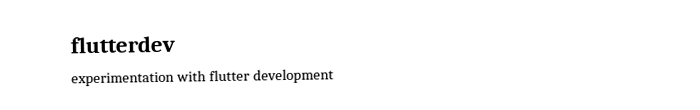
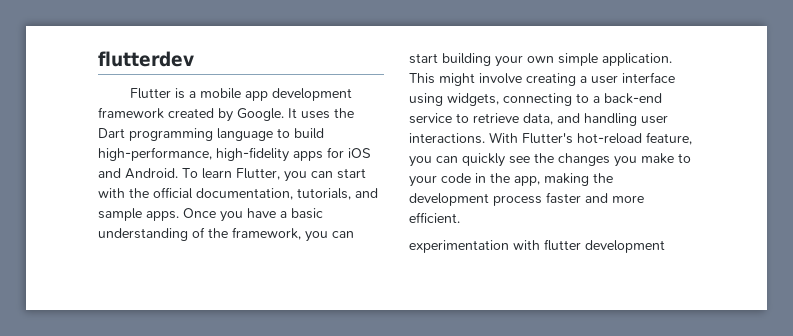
(175, 44) none -> [129,88,352,101] [98,107,354,122] [98,128,324,141] [98,147,371,162] [98,168,366,182] [98,187,378,200] [98,208,323,222] [98,227,354,242] [409,53,672,67] [409,72,675,86] [409,93,662,106] [409,113,668,126] [409,132,692,145] [409,153,691,167] [409,173,613,187] [409,192,644,206] [409,212,460,223] // Flutter is a mobile app development framework created by Google. It uses the Dart programming language to build high-performance, high-fidelity apps for iOS and Android. To learn Flutter, you can start with the official documentation, tutorials, and sample apps. Once you have a basic understanding of the framework, you can start building your own simple application. This might involve creating a user interface using widgets, connecting to a back-end service to retrieve data, and handling user interactions. With Flutter's hot-reload feature, you can quickly see the changes you make to your code in the app, making the development process faster and more efficient.

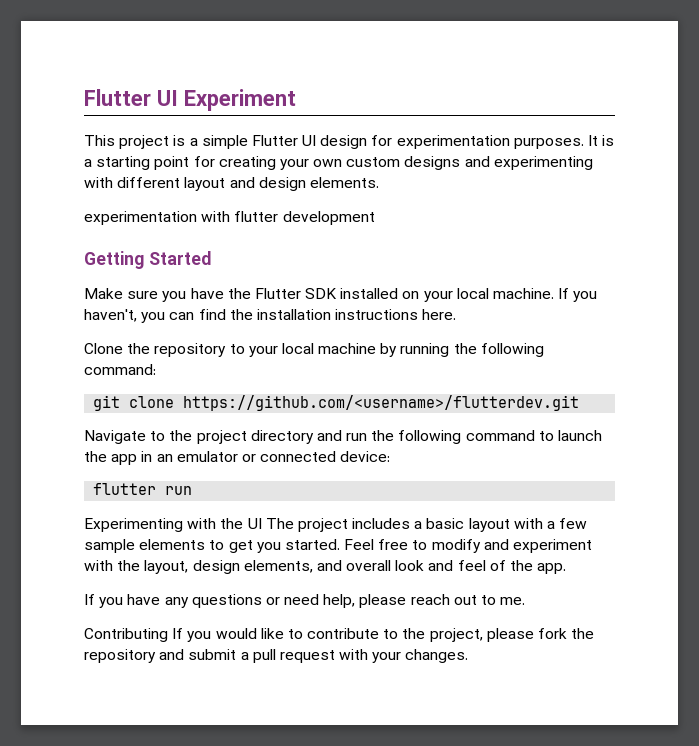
[98,51,194,67] [129,88,352,101] [98,107,354,122] [98,128,324,141] [98,147,371,162] [98,168,366,182] [98,187,378,200] [98,208,323,222] [98,227,354,242] [409,53,672,67] [409,72,675,86] [409,93,662,106] [409,113,668,126] [409,132,692,145] [409,153,691,167] [409,173,613,187] [409,192,644,206] [409,212,460,223] [409,239,665,253] flutterdev // Flutter is a mobile app development framework created by Google. It uses the Dart programming language to build high-performance, high-fidelity apps for iOS and Android. To learn Flutter, you can start with the official documentation, tutorials, and sample apps. Once you have a basic understanding of the framework, you can start building your own simple application. This might involve creating a user interface using widgets, connecting to a back-end service to retrieve data, and handling user interactions. With Flutter's hot-reload feature, you can quickly see the changes you make to your code in the app, making the development process faster and more efficient. // experimentation with flutter development -> [84,89,296,111] [84,135,615,149] [84,156,593,170] [84,177,379,191] [84,211,375,225] [84,251,211,269] [84,288,598,302] [84,309,457,323] [84,343,544,357] [84,364,156,375] [93,395,580,411] [84,430,603,444] [84,451,391,465] [93,483,193,495] [84,518,588,532] [84,539,593,553] [84,560,567,574] [84,594,526,608] [84,628,595,642] [84,649,469,663] Flutter UI Experiment // This project is a simple Flutter UI design for experimentation purposes. It is a starting point for creating your own custom designs and experimenting with different layout and design elements. // experimentation with flutter development // Getting Started // Make sure you have the Flutter SDK installed on your local machine. If you haven't, you can find the installation instructions here. // Clone the repository to your local machine by running the following command: // git clone https://github.com/<username>/flutterdev.git // Navigate to the project directory and run the following command to launch the app in an emulator or connected device: // flutter run // Experimenting with the UI The project includes a basic layout with a few sample elements to get you started. Feel free to modify and experiment with the layout, design elements, and overall look and feel of the app. // If you have any questions or need help, please reach out to me. // Contributing If you would like to contribute to the project, please fork the repository and submit a pull request with your changes.

